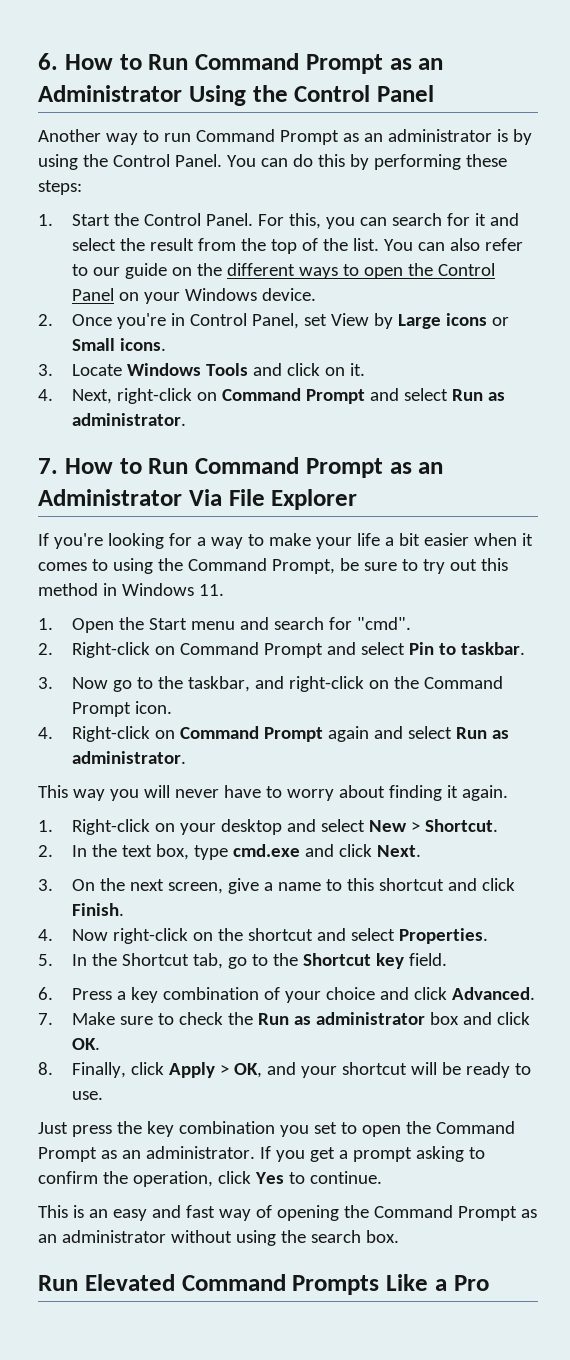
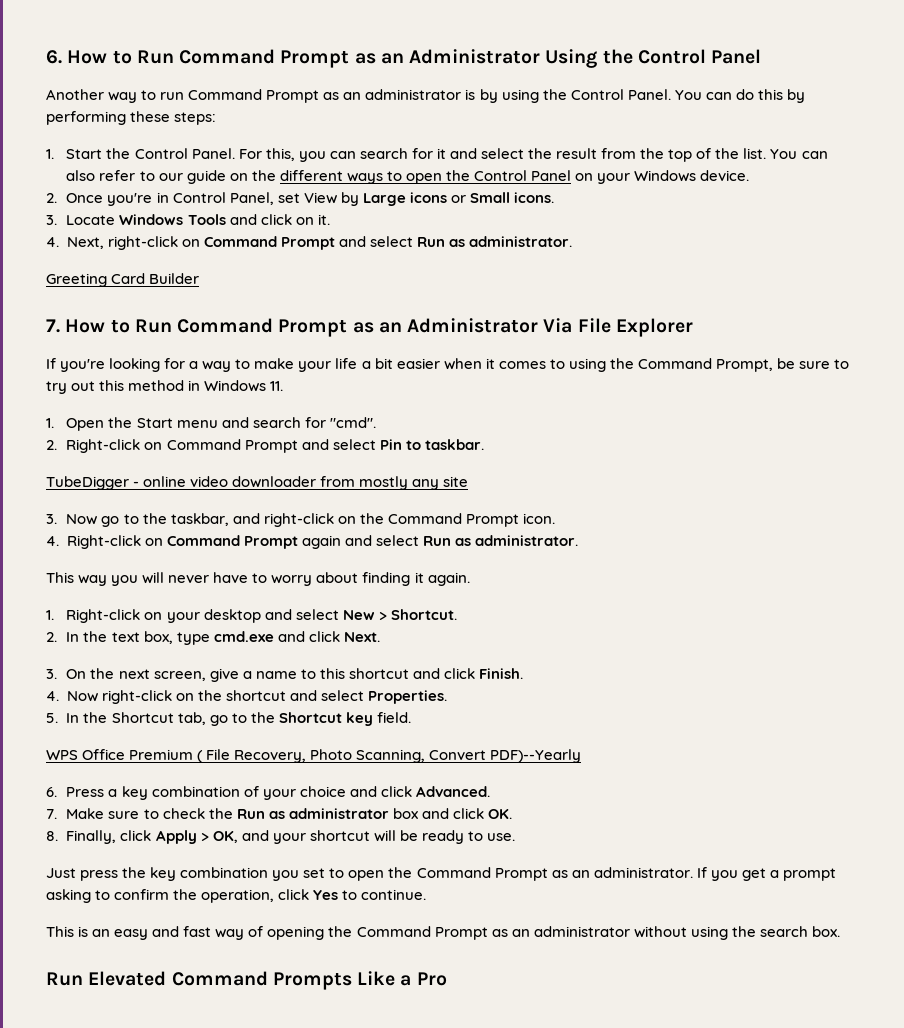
(187, 419) none -> [46,273,200,287] // Greeting Card Builder
(526, 648) none -> [46,476,469,490] // TubeDigger - online video downloader from mostly any site
(448, 959) none -> [46,749,582,763] // WPS Office Premium ( File Recovery, Photo Scanning, Convert PDF)--Yearly

